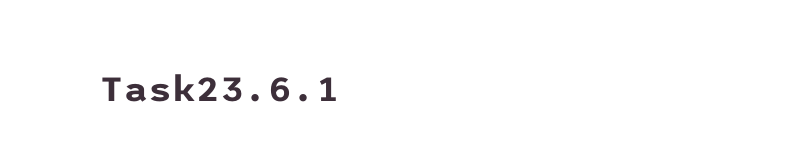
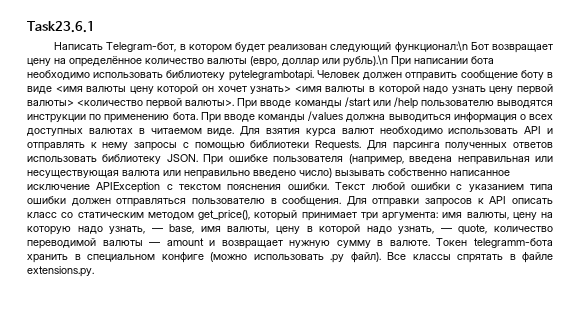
(340, 88) none -> [54,41,553,53] [27,55,494,67] [27,70,553,81] [27,84,554,95] [27,97,553,109] [27,111,553,123] [27,126,553,137] [27,140,553,151] [27,154,554,165] [27,168,510,179] [27,182,554,193] [27,196,553,207] [27,210,553,221] [27,224,553,235] [27,238,553,249] [27,252,553,263] [27,266,94,277] // Написать Telegram-бот, в котором будет реализован следующий функционал:\n Бот возвращает цену на определённое количество валюты (евро, доллар или рубль).\n При написании бота необходимо использовать библиотеку pytelegrambotapi. Человек должен отправить сообщение боту в виде <имя валюты цену которой он хочет узнать> <имя валюты в которой надо узнать цену первой валюты> <количество первой валюты>. При вводе команды /start или /help пользователю выводятся инструкции по применению бота. При вводе команды /values должна выводиться информация о всех доступных валютах в читаемом виде. Для взятия курса валют необходимо использовать API и отправлять к нему запросы с помощью библиотеки Requests. Для парсинга полученных ответов использовать библиотеку JSON. При ошибке пользователя (например, введена неправильная или несуществующая валюта или неправильно введено число) вызывать собственно написанное исключение APIException с текстом пояснения ошибки. Текст любой ошибки с указанием типа ошибки должен отправляться пользователю в сообщения. Для отправки запросов к API описать класс со статическим методом get_price(), который принимает три аргумента: имя валюты, цену на которую надо узнать, — base, имя валюты, цену в которой надо узнать, — quote, количество переводимой валюты — amount и возвращает нужную сумму в валюте. Токен telegramm-бота хранить в специальном конфиге (можно использовать .py файл). Все классы спрятать в файле extensions.py.

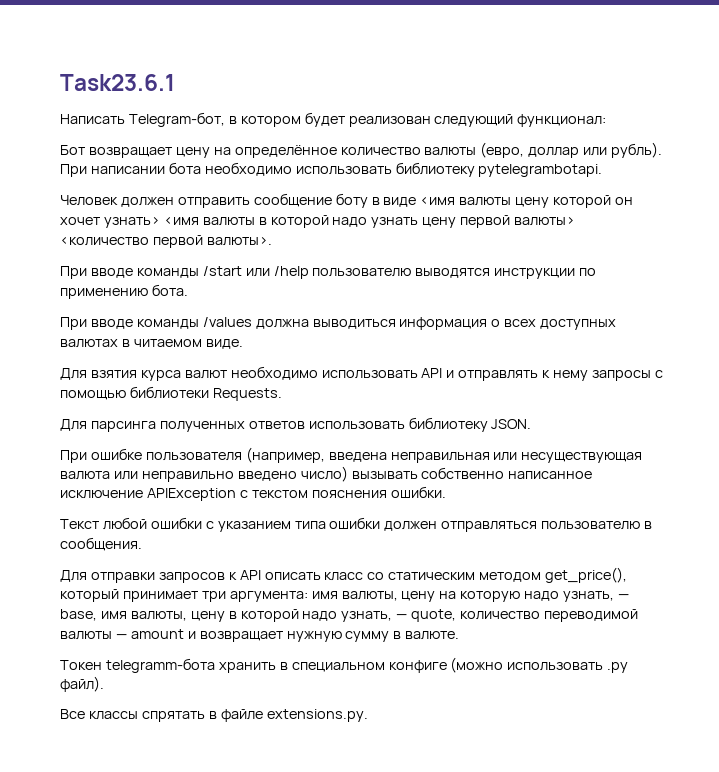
[394,41,468,53] функционал:\n -> [517,114,607,127] функционал: //
[343,55,388,67] рубль).\n -> [611,142,663,158] рубль).
(314, 75) none -> (603, 170) //
(235, 103) none -> (272, 241) //
(198, 116) none -> (188, 290) //
(235, 132) none -> (243, 344) //
(362, 145) none -> (282, 394) //
(198, 158) none -> (532, 424) //
(329, 186) none -> (446, 492) //
(342, 201) none -> (142, 544) //
(430, 243) none -> (460, 635) //
(381, 257) none -> (104, 684) //

